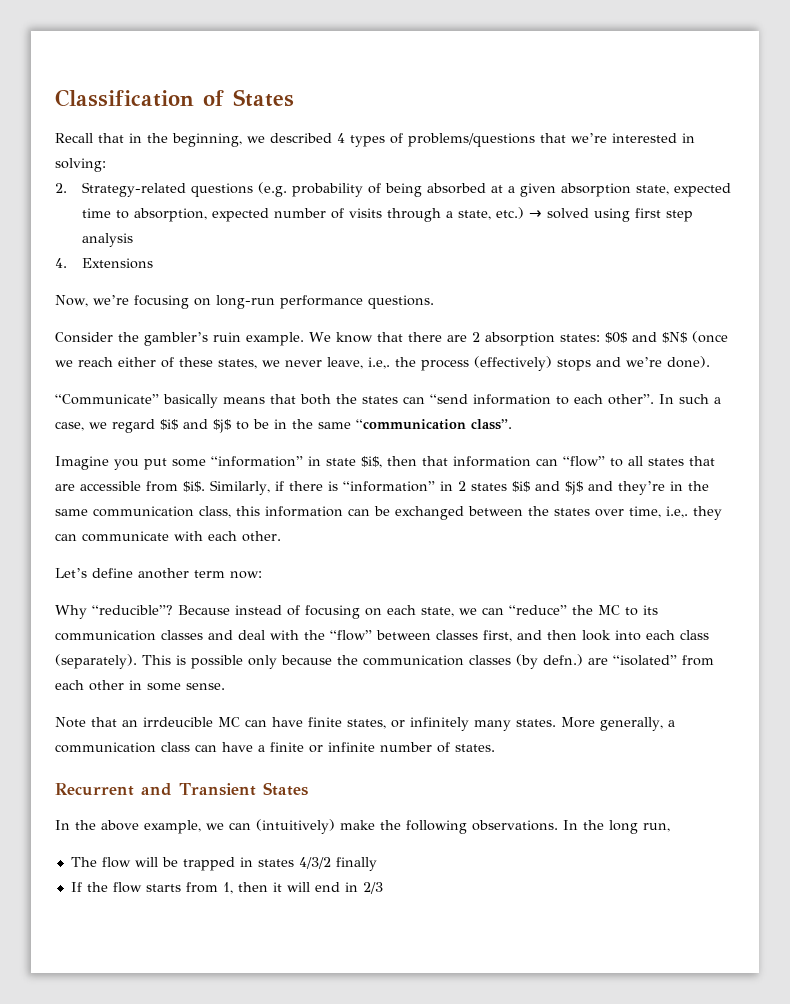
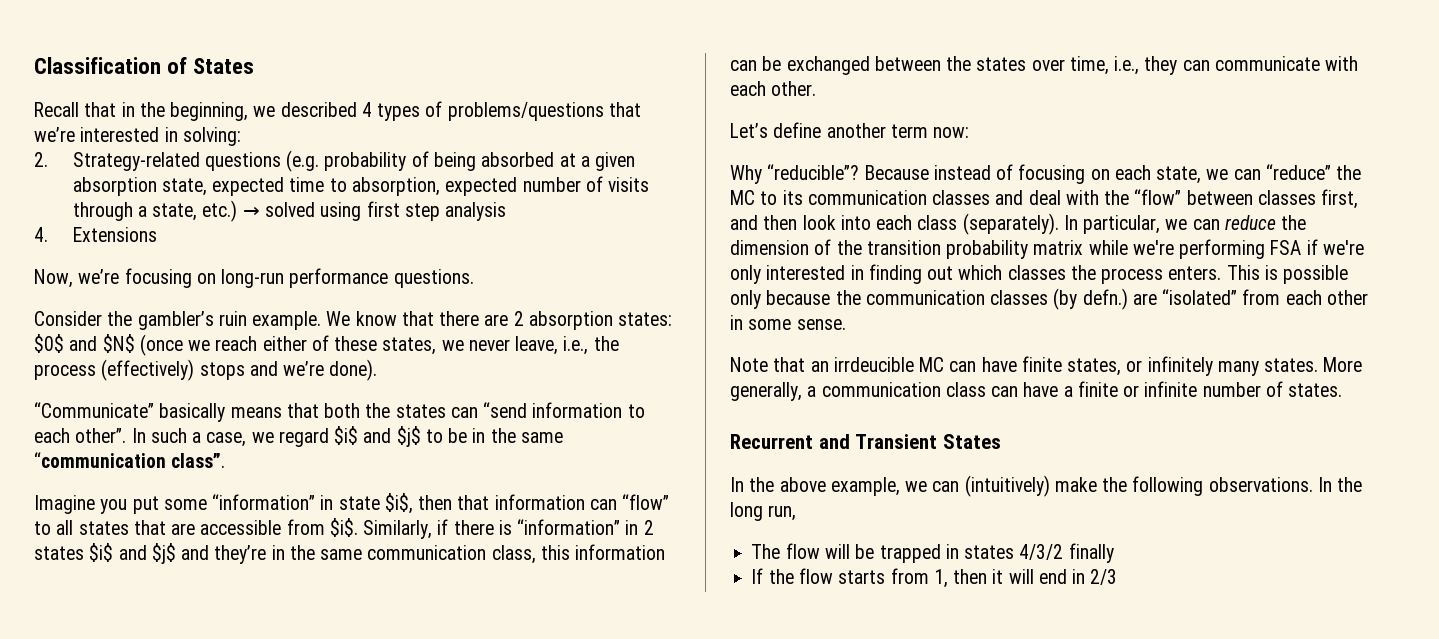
[368,357,390,369] i.e,. -> [563,336,589,355] i.e.,
[666,506,688,518] i.e,. -> [1114,56,1140,75] i.e.,
(137, 661) none -> [1063,215,1307,234] [730,239,1364,259] [730,264,1222,284] In particular, we can reduce the dimension of the transition probability matrix while we're performing FSA if we're only interested in finding out which classes the process enters.

